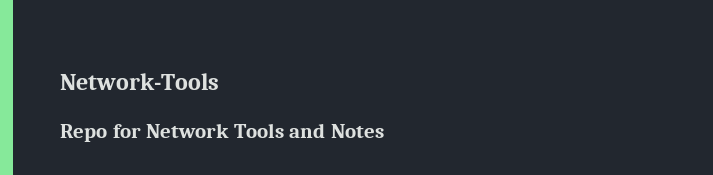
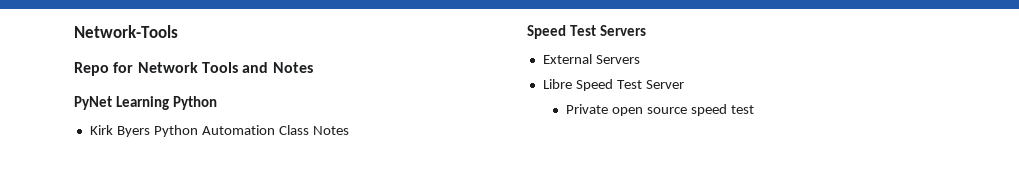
(384, 131) none -> [74,96,217,110] [89,125,349,137] [527,25,646,39] [542,54,640,64] [542,79,684,91] [566,104,754,116] // PyNet Learning Python // Kirk Byers Python Automation Class Notes // Speed Test Servers // External Servers // Libre Speed Test Server // Private open source speed test

